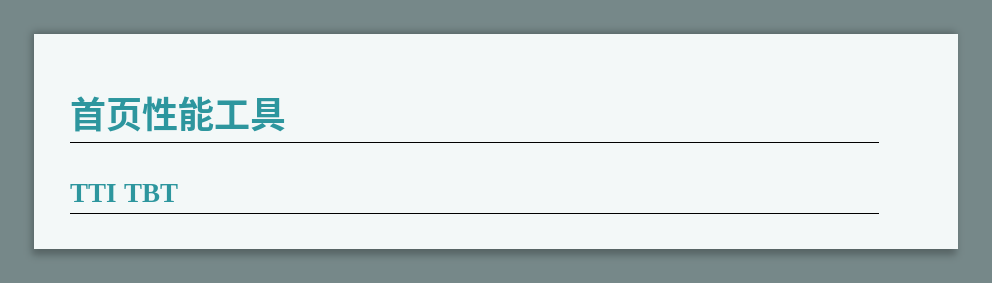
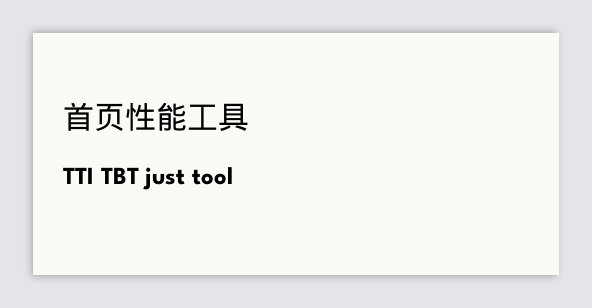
(179, 193) none -> [143,167,233,190] just tool

